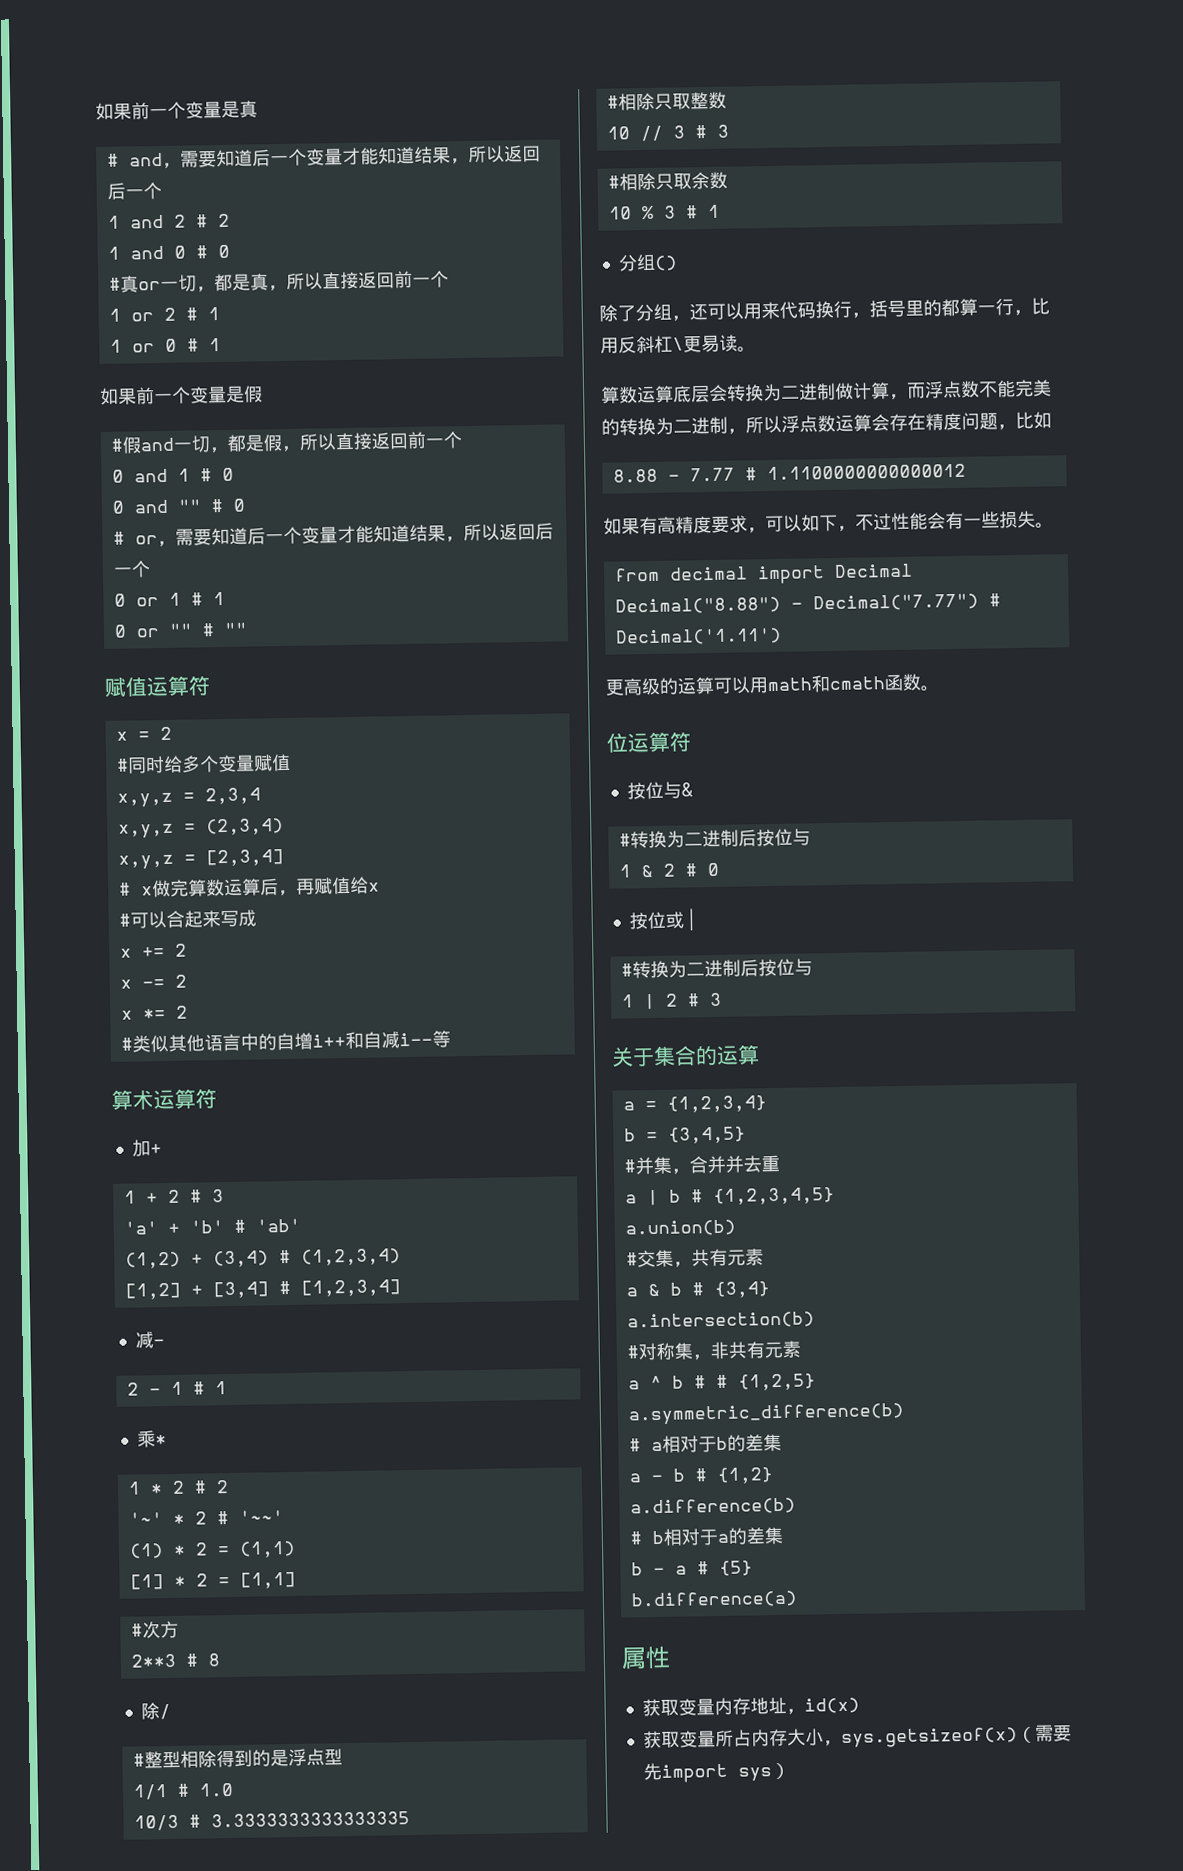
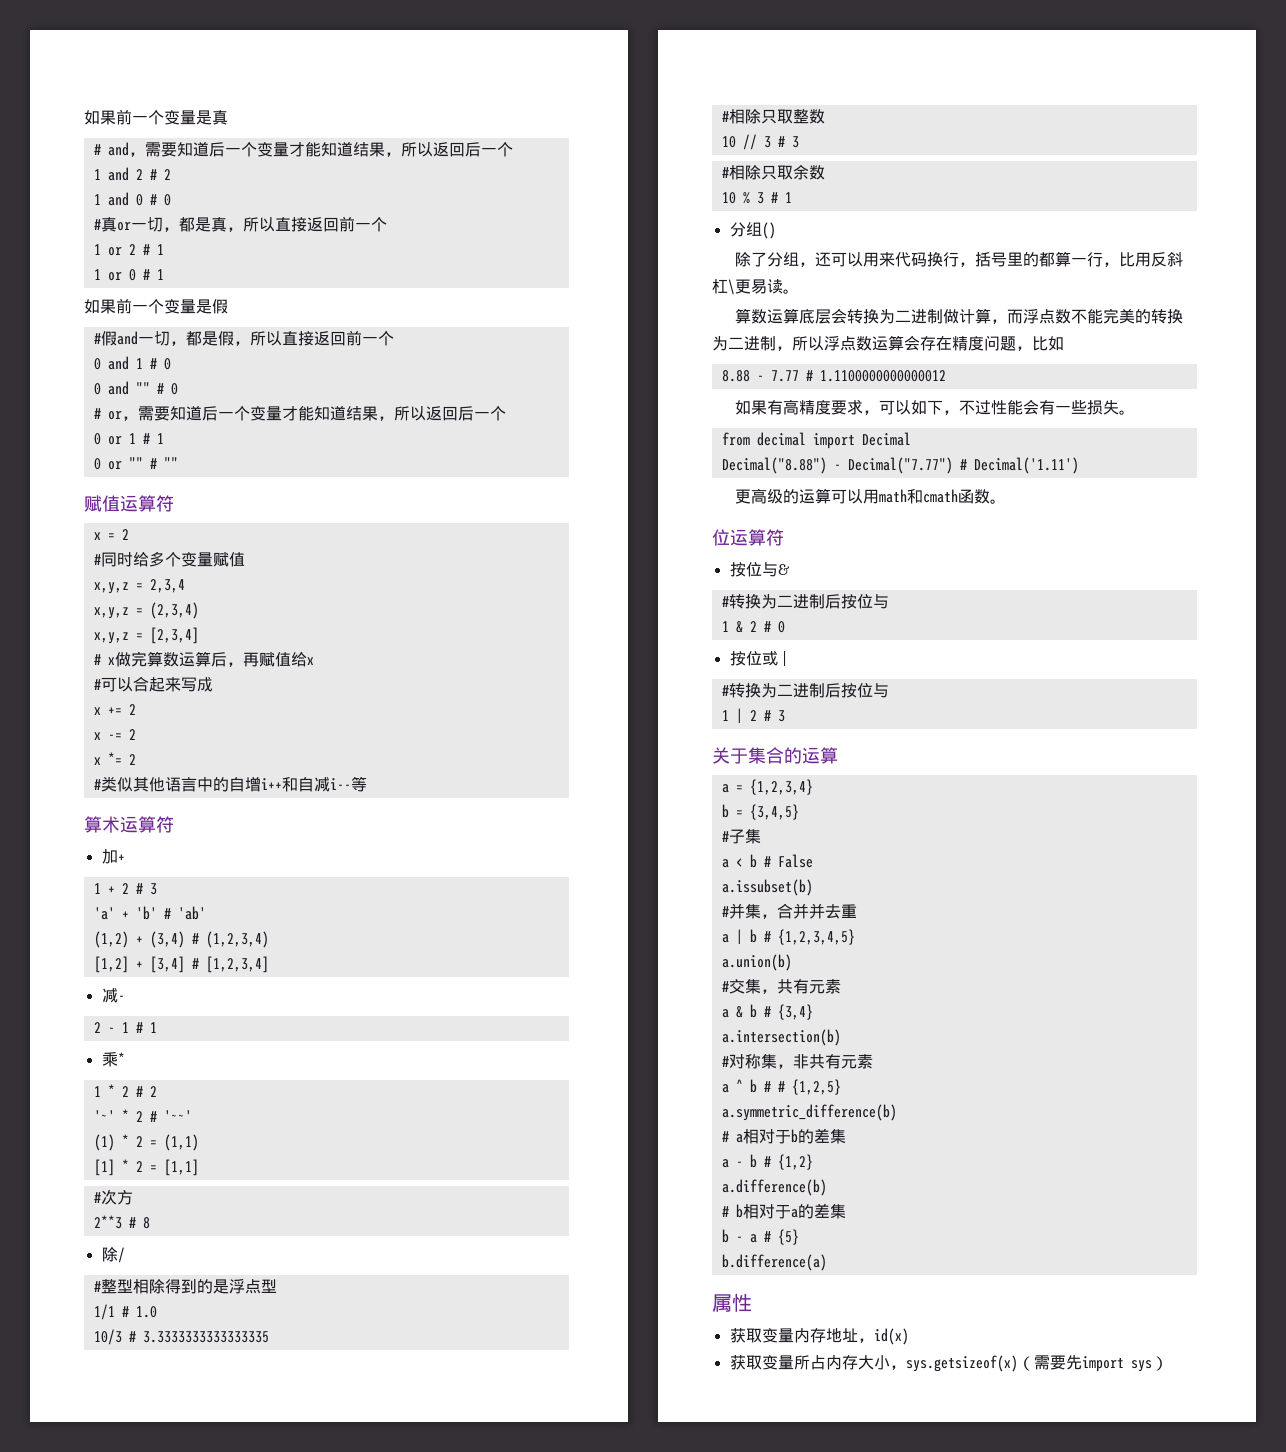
(746, 1135) none -> [721,829,761,844] [721,854,813,868] [721,879,813,896] // #子集 // a < b # False // a.issubset(b)

